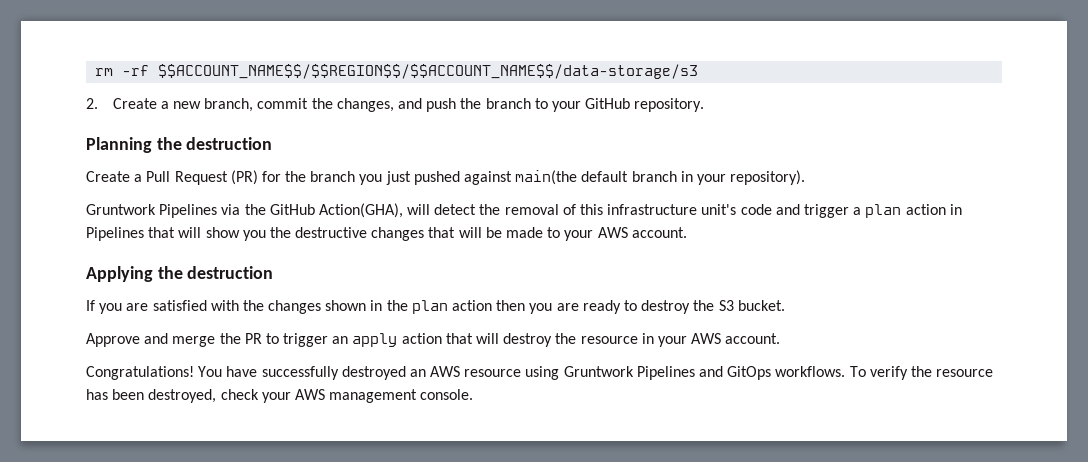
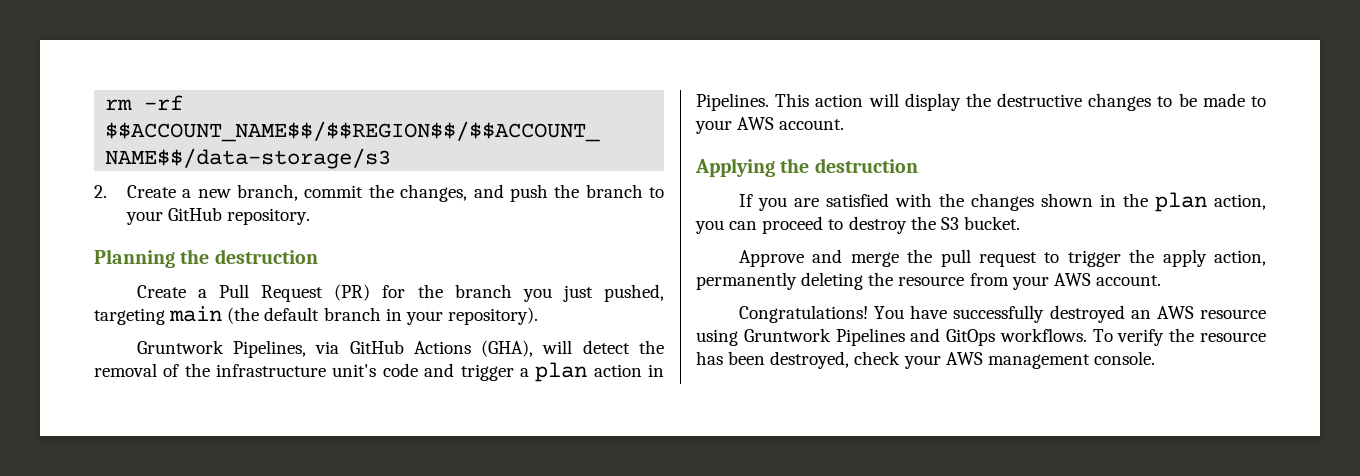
[413,170,578,185] pushed against main(the -> [603,284,664,302] [94,306,260,325] pushed, targeting main (the
[159,203,403,218] Pipelines via the GitHub Action(GHA), -> [233,340,534,358] Pipelines, via GitHub Actions (GHA),
[580,204,604,215] this -> [184,363,210,377] the
[86,227,266,241] Pipelines that will show you -> [696,93,961,111] Pipelines. This action will display
[428,227,482,238] that will -> [1157,96,1173,107] to
[452,300,621,314] action then you are ready -> [1214,194,1266,210] [695,216,824,234] action, you can proceed
[244,333,654,347] PR to trigger an apply action that will destroy the resource in -> [940,249,1266,267] [696,272,1009,290] pull request to trigger the apply action, permanently deleting the resource from

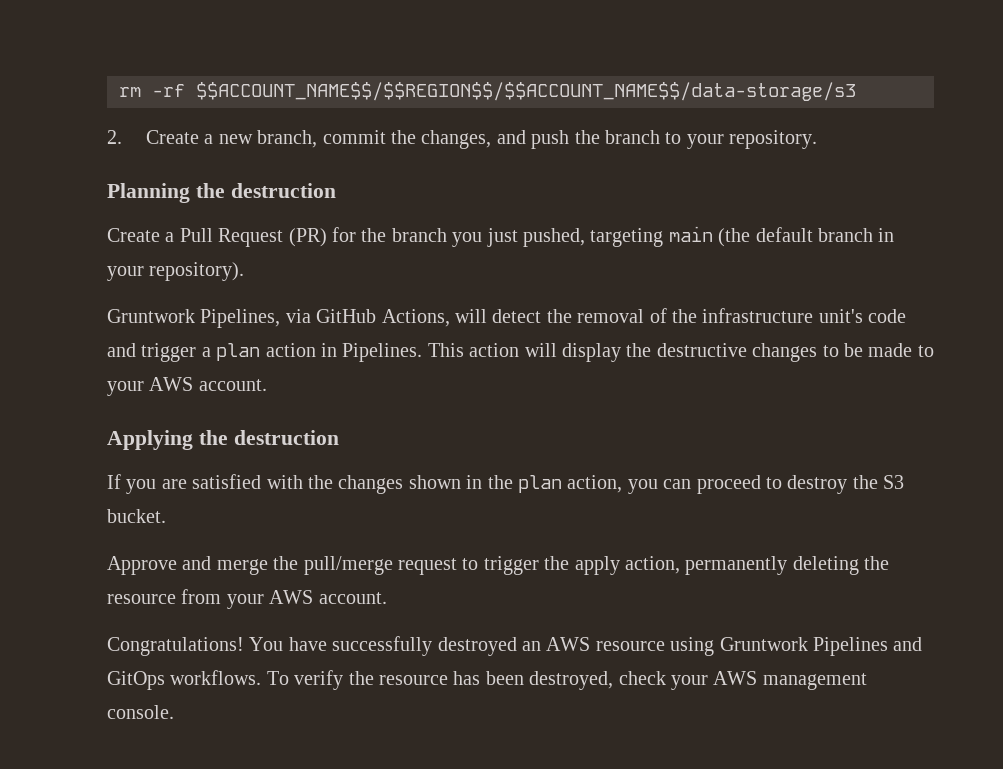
[167,207,222,221] GitHub -> (724, 141) none
[413,340,534,357] Actions (GHA), -> [381,309,450,327] Actions,
[940,249,971,267] pull -> [303,556,393,575] pull/merge

